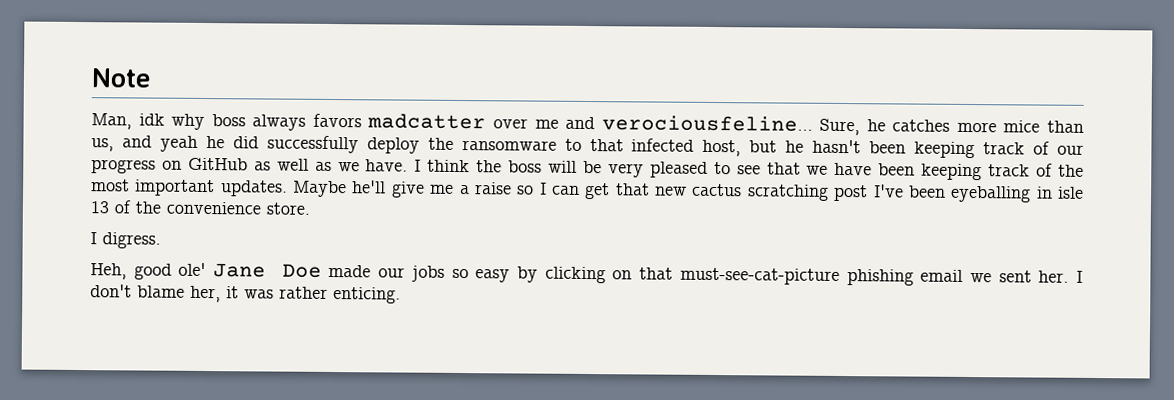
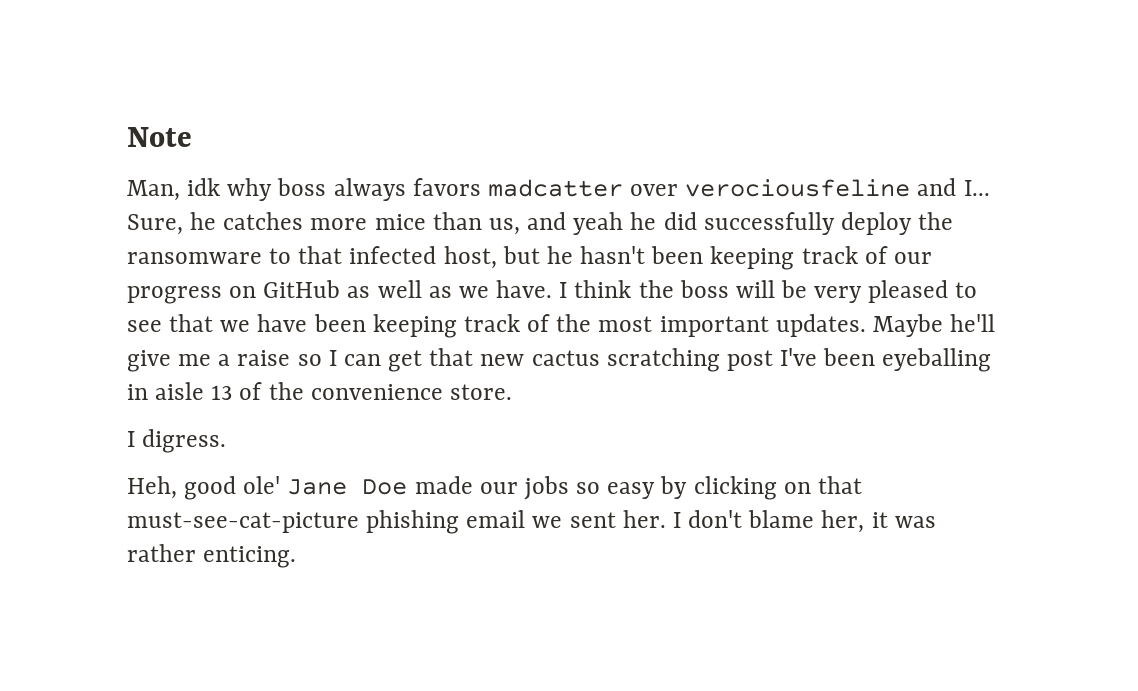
[534,115,813,132] me and verociousfeline... -> [685,178,990,197] verociousfeline and I...
[1058,186,1085,199] isle -> [155,382,205,400] aisle

